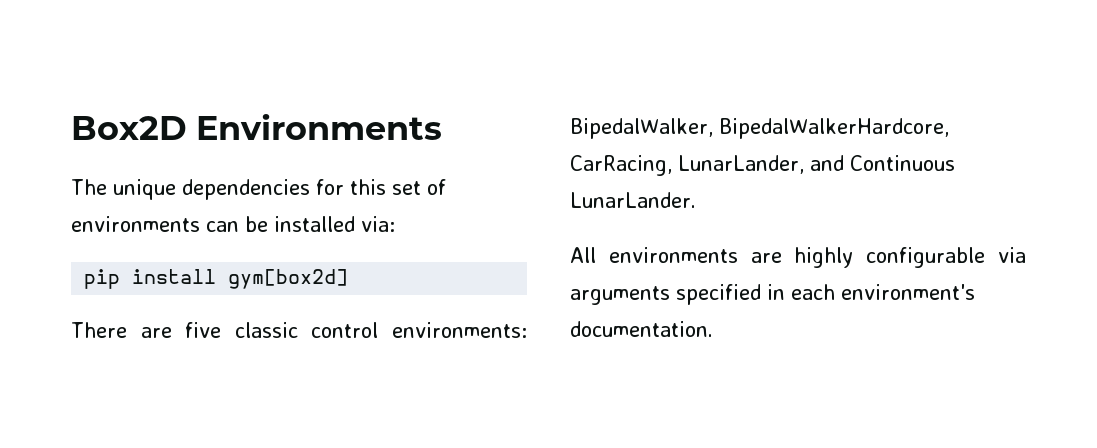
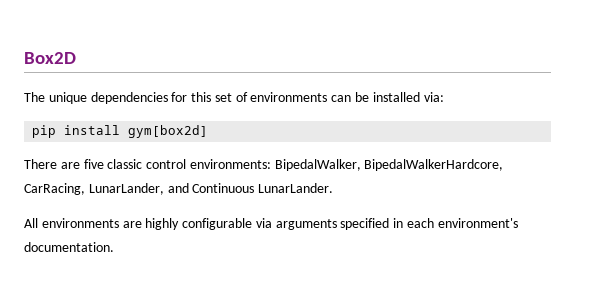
[196,114,443,140] Environments -> (76, 58) none

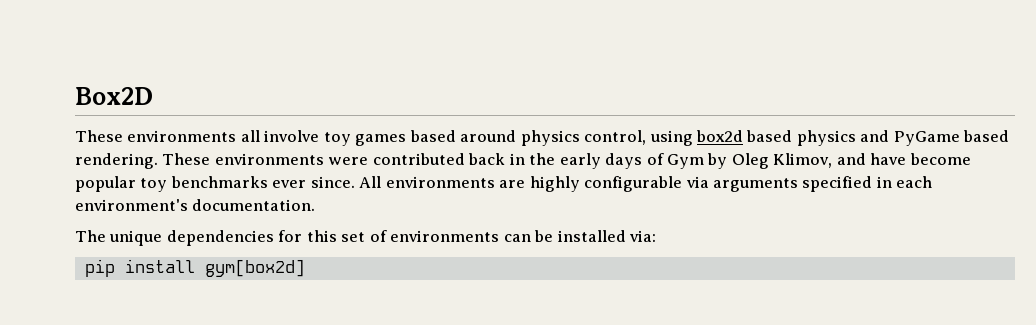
(76, 58) none -> [75,130,1010,146] [75,153,971,169] [75,176,933,192] [75,199,316,211] // These environments all involve toy games based around physics control, using box2d based physics and PyGame based rendering. These environments were contributed back in the early days of Gym by Oleg Klimov, and have become popular toy benchmarks ever since. All environments are highly configurable via arguments specified in each environment's documentation.
[24,159,504,171] [24,183,334,195] [24,218,518,230] [24,242,114,252] // There are five classic control environments: BipedalWalker, BipedalWalkerHardcore, CarRacing, LunarLander, and Continuous LunarLander. // All environments are highly configurable via arguments specified in each environment's documentation. -> (305, 268) none

